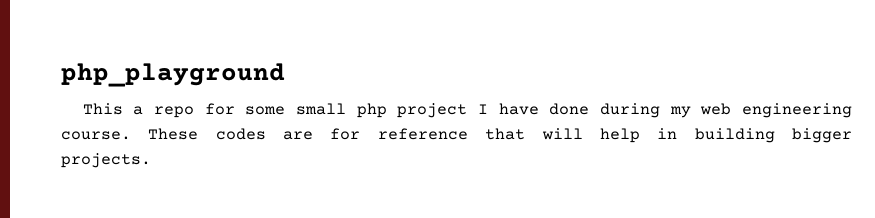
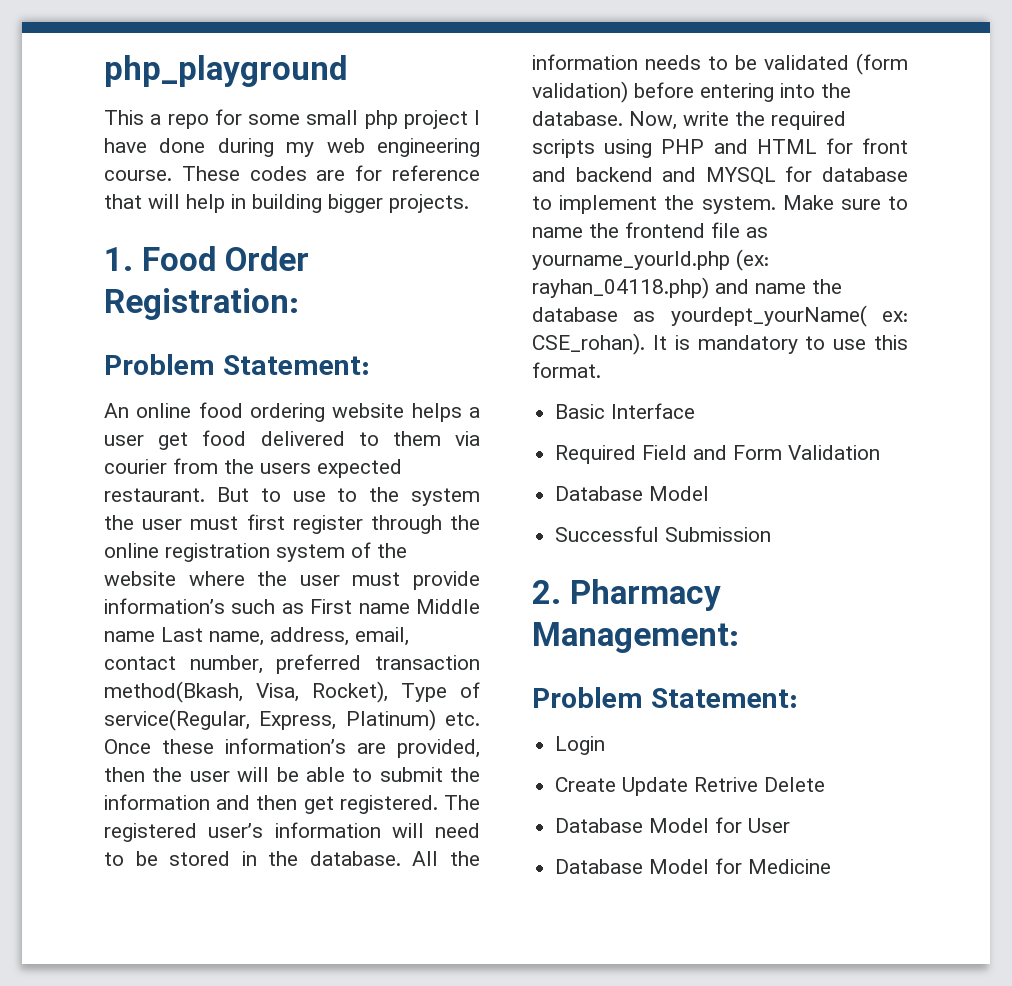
(151, 160) none -> [104,246,309,271] [104,288,299,320] [104,354,370,375] [104,402,480,422] [104,430,480,450] [104,458,402,478] [104,487,480,506] [104,514,480,534] [104,542,407,562] [104,571,480,590] [104,598,480,614] [104,627,409,646] [104,654,481,674] [104,681,480,703] [104,709,480,731] [104,738,480,758] [104,767,480,782] [104,794,480,814] [104,822,480,842] [104,851,480,866] [532,53,908,75] [532,81,851,103] [532,111,846,130] [532,138,908,158] [532,166,908,185] [532,195,908,214] [532,222,768,238] [532,249,769,271] [532,277,842,299] [532,305,908,327] [532,333,908,355] [532,362,601,378] [555,403,696,419] [555,445,881,464] [555,486,710,501] [555,526,772,542] [532,579,721,611] [532,622,739,653] [532,687,798,708] [555,736,606,755] [555,777,826,796] [555,817,791,833] [555,858,832,874] // 1. Food Order Registration: // Problem Statement: // An online food ordering website helps a user get food delivered to them via courier from the users expected restaurant. But to use to the system the user must first register through the online registration system of the website where the user must provide information’s such as First name Middle name Last name, address, email, contact number, preferred transaction method(Bkash, Visa, Rocket), Type of service(Regular, Express, Platinum) etc. Once these information’s are provided, then the user will be able to submit the information and then get registered. The registered user’s information will need to be stored in the database. All the information needs to be validated (form validation) before entering into the database. Now, write the required scripts using PHP and HTML for front and backend and MYSQL for database to implement the system. Make sure to name the frontend file as yourname_yourId.php (ex: rayhan_04118.php) and name the database as yourdept_yourName( ex: CSE_rohan). It is mandatory to use this format. // Basic Interface // Required Field and Form Validation // Database Model // Successful Submission // 2. Pharmacy Management: // Problem Statement: // Login // Create Update Retrive Delete // Database Model for User // Database Model for Medicine

